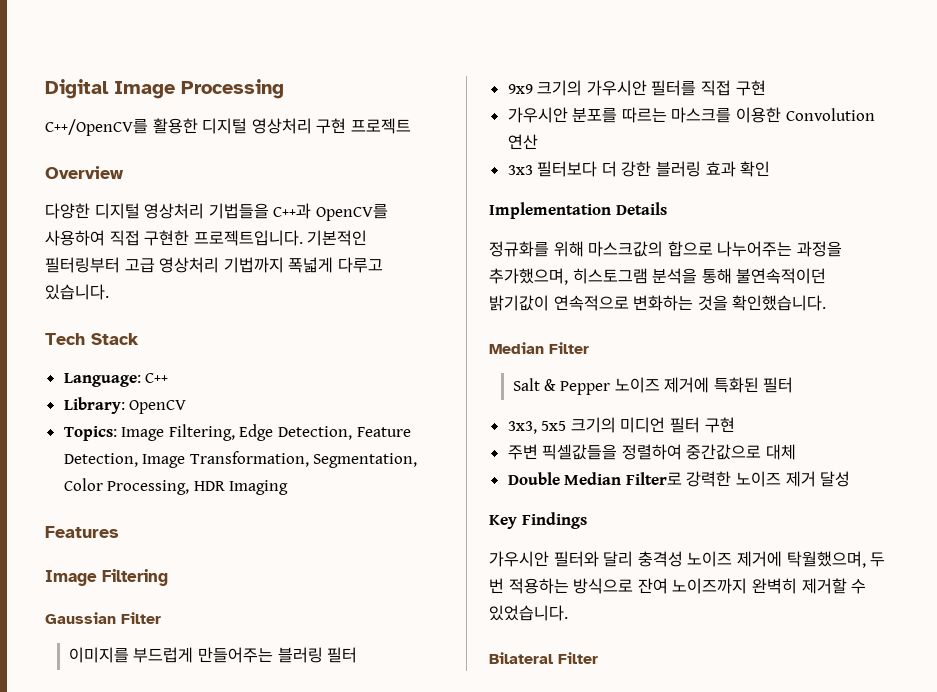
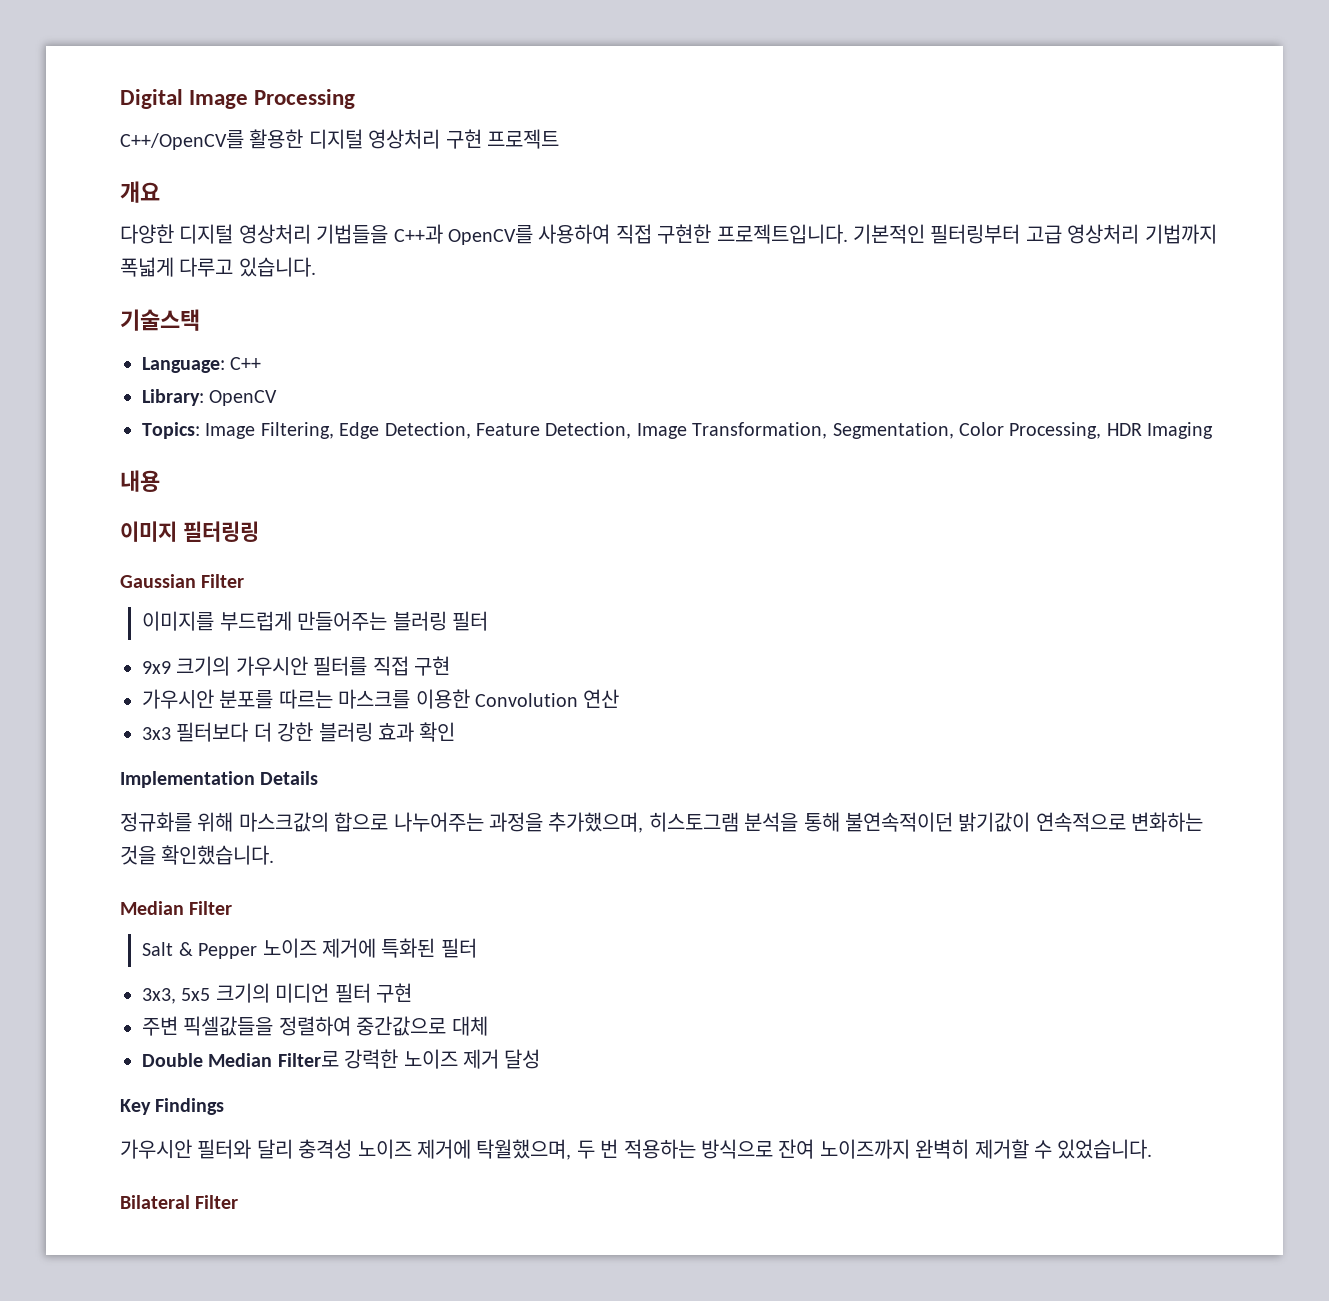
[45,166,124,179] Overview -> [120,181,160,203] 개요
[45,333,139,345] Tech Stack -> [120,309,200,331] 기술스택
[45,526,119,538] [45,569,168,586] Features // Image Filtering -> [120,470,160,492] [120,521,259,542] 내용 // 이미지 필터링링

